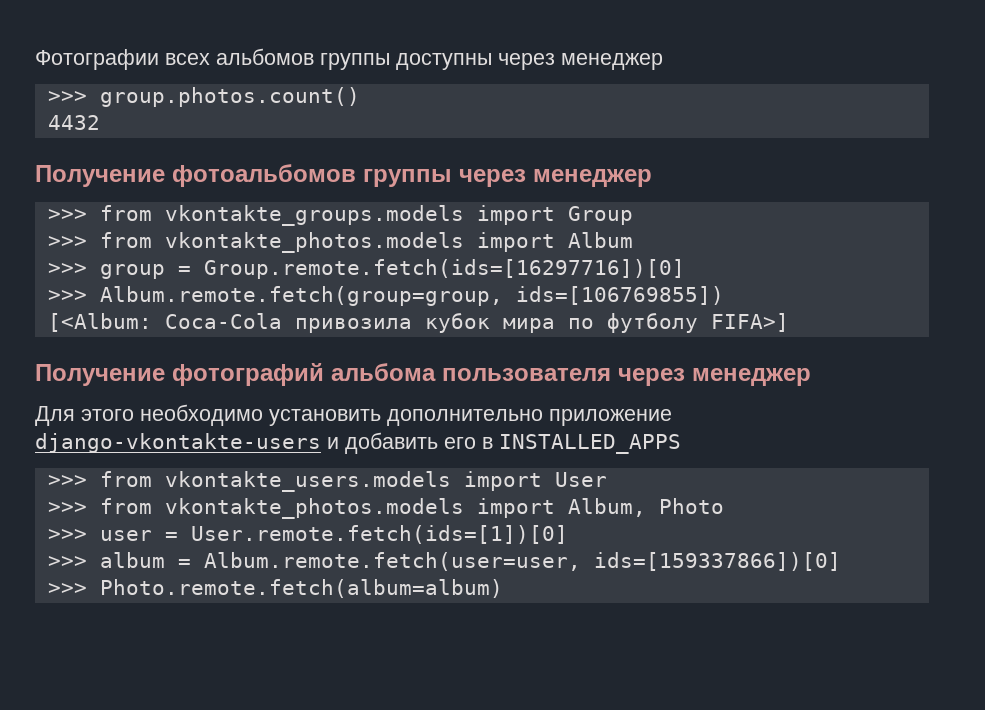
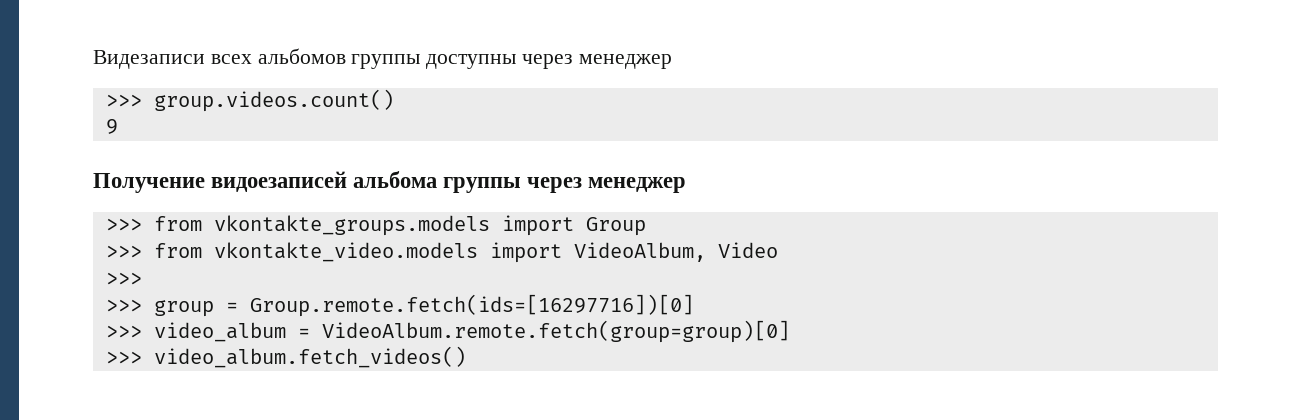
[35,49,159,70] Фотографии -> [93,50,205,69] Видезаписи
[99,87,360,107] [47,115,100,130] [35,164,356,187] group.photos.count() // 4432 // Получение фотоальбомов -> [153,89,394,112] [105,119,118,134] [93,171,438,193] group.videos.count() // 9 // Получение видоезаписей альбома
[164,232,633,253] vkontakte_photos.models import Album -> [213,242,778,263] [105,272,142,285] vkontakte_video.models import VideoAlbum, Video // >>>
[99,286,724,306] [47,313,789,333] [35,363,811,386] [35,404,672,426] [35,432,681,454] [47,471,607,492] [47,498,724,519] [47,525,568,544] [47,552,841,571] [47,579,503,598] Album.remote.fetch(group=group, ids=[106769855]) // [<Album: Coca-Cola привозила кубок мира по футболу FIFA>] // Получение фотографий альбома пользователя через менеджер // Для этого необходимо установить дополнительно приложение django-vkontakte-users и добавить его в INSTALLED_APPS // >>> from vkontakte_users.models import User // >>> from vkontakte_photos.models import Album, Photo // >>> user = User.remote.fetch(ids=[1])[0] // >>> album = Album.remote.fetch(user=user, ids=[159337866])[0] // >>> Photo.remote.fetch(album=album) -> [153,320,790,343] [105,346,466,368] video_album = VideoAlbum.remote.fetch(group=group)[0] // >>> video_album.fetch_videos()

